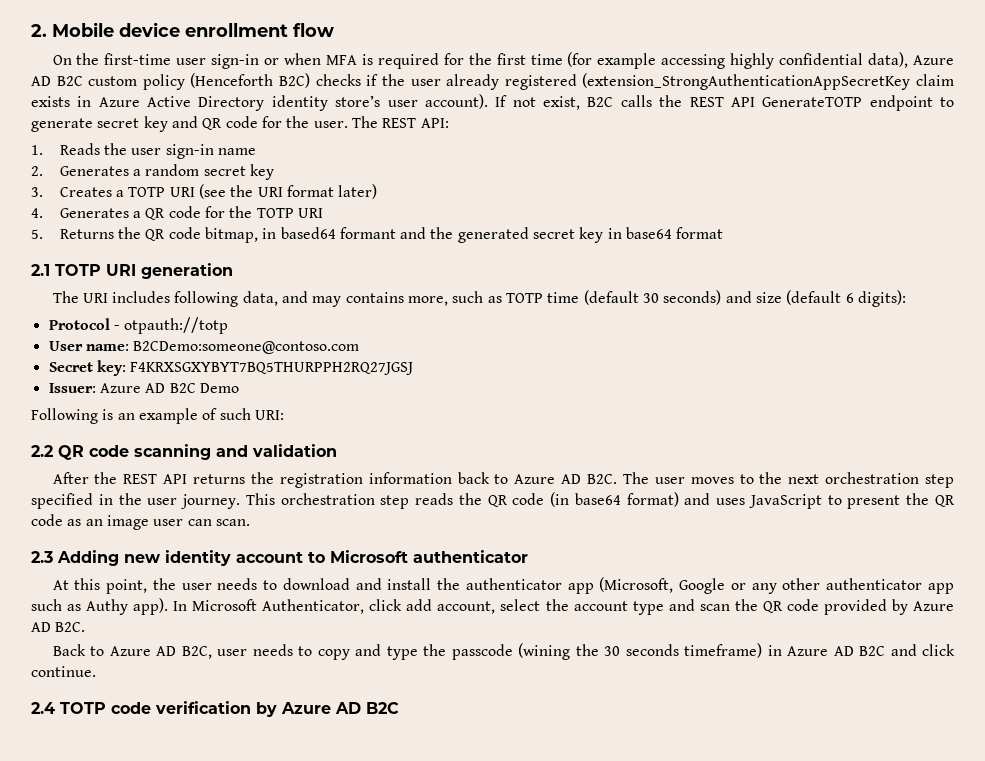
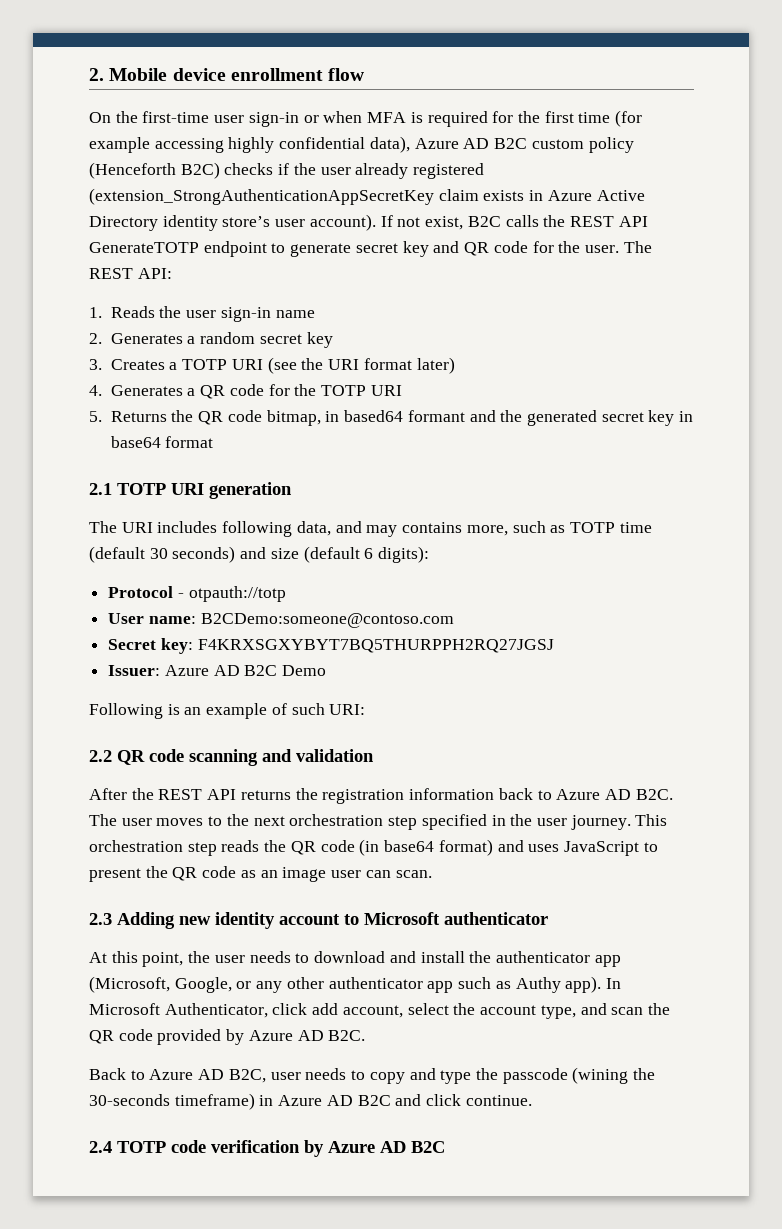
[679,578,726,594] Google -> [174,977,232,993] Google,
[632,601,664,615] type -> [540,1005,576,1019] type,
[604,644,679,656] 30 seconds -> [89,1094,170,1106] 30-seconds

